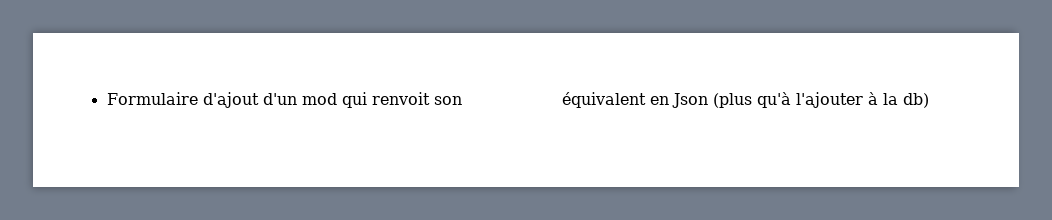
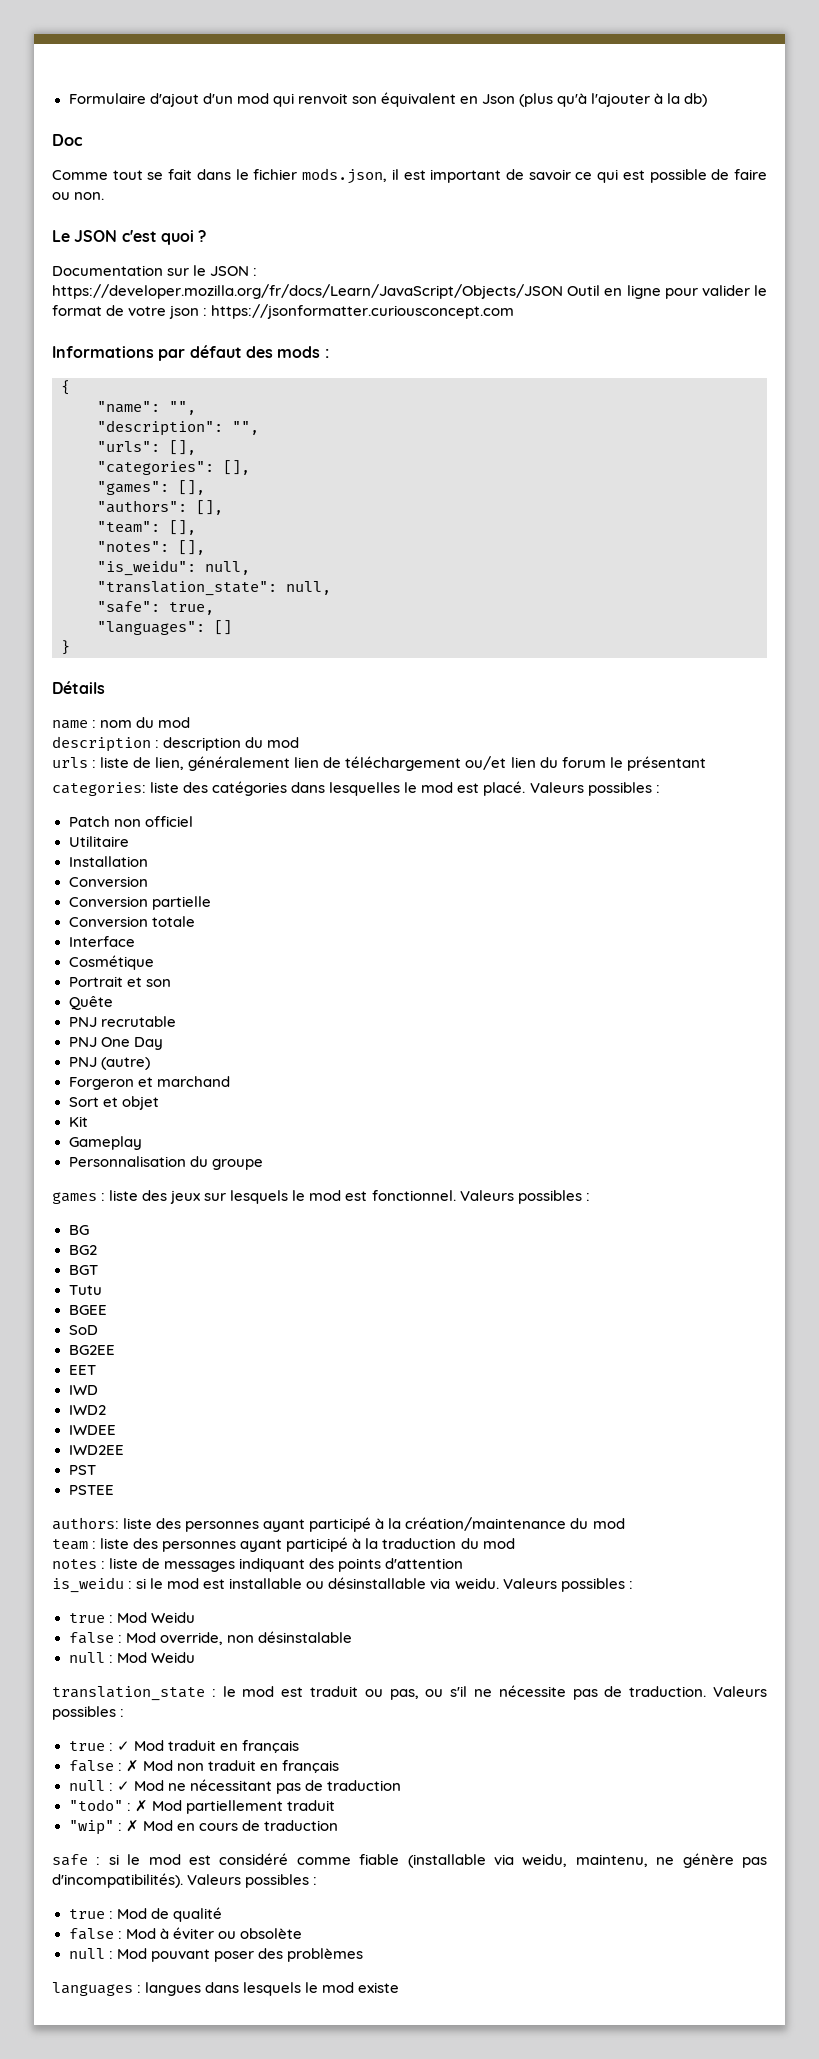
(929, 100) none -> [52,134,83,146] [52,168,767,184] [52,192,105,200] [52,230,207,245] [52,265,258,276] [52,284,767,299] [52,304,515,319] [52,345,329,361] [61,380,70,395] [97,401,196,415] [97,420,259,436] [97,440,196,455] [97,460,250,475] [97,480,205,495] [97,500,223,515] [97,520,196,535] [97,540,205,555] [97,560,250,576] [97,581,331,596] [97,601,214,615] [97,620,232,635] [61,640,70,655] [52,681,105,694] [52,717,191,729] [52,736,300,752] [52,756,706,771] [52,781,660,796] [68,816,193,827] [68,836,129,847] [68,856,148,867] [68,876,148,887] [68,896,211,910] [68,916,195,927] [68,936,135,947] [68,955,154,970] [68,976,171,987] [68,996,113,1010] [68,1016,176,1027] [68,1037,163,1050] [68,1057,150,1070] [68,1076,230,1090] [68,1096,159,1110] [68,1116,88,1127] [68,1136,142,1150] [68,1156,263,1170] [52,1190,590,1204] [68,1225,89,1235] [68,1245,97,1255] [68,1265,98,1275] [68,1285,102,1295] [68,1305,107,1315] [68,1325,98,1335] [68,1345,115,1355] [68,1365,96,1375] [68,1385,98,1395] [68,1405,106,1415] [68,1425,116,1435] [68,1445,124,1455] [68,1465,96,1475] [68,1485,114,1495] [52,1517,625,1532] [52,1537,515,1552] [52,1558,464,1572] [52,1577,633,1593] [68,1612,195,1623] [68,1631,352,1645] [68,1652,195,1663] [52,1685,767,1701] [52,1706,125,1720] [68,1740,299,1753] [68,1760,339,1773] [68,1779,401,1794] [68,1799,335,1814] [68,1820,338,1835] [52,1853,767,1868] [52,1873,318,1888] [68,1907,222,1922] [68,1927,302,1940] [68,1948,363,1962] [52,1982,400,1996] // Doc // Comme tout se fait dans le fichier mods.json, il est important de savoir ce qui est possible de faire ou non. // Le JSON c'est quoi ? // Documentation sur le JSON : https://developer.mozilla.org/fr/docs/Learn/JavaScript/Objects/JSON Outil en ligne pour valider le format de votre json : https://jsonformatter.curiousconcept.com // Informations par défaut des mods : // { // "name": "", // "description": "", // "urls": [], // "categories": [], // "games": [], // "authors": [], // "team": [], // "notes": [], // "is_weidu": null, // "translation_state": null, // "safe": true, // "languages": [] // } // Détails // name : nom du mod // description : description du mod // urls : liste de lien, généralement lien de téléchargement ou/et lien du forum le présentant // categories: liste des catégories dans lesquelles le mod est placé. Valeurs possibles : // Patch non officiel // Utilitaire // Installation // Conversion // Conversion partielle // Conversion totale // Interface // Cosmétique // Portrait et son // Quête // PNJ recrutable // PNJ One Day // PNJ (autre) // Forgeron et marchand // Sort et objet // Kit // Gameplay // Personnalisation du groupe // games : liste des jeux sur lesquels le mod est fonctionnel. Valeurs possibles : // BG // BG2 // BGT // Tutu // BGEE // SoD // BG2EE // EET // IWD // IWD2 // IWDEE // IWD2EE // PST // PSTEE // authors: liste des personnes ayant participé à la création/maintenance du mod // team : liste des personnes ayant participé à la traduction du mod // notes : liste de messages indiquant des points d'attention // is_weidu : si le mod est installable ou désinstallable via weidu. Valeurs possibles : // true : Mod Weidu // false : Mod override, non désinstalable // null : Mod Weidu // translation_state : le mod est traduit ou pas, ou s'il ne nécessite pas de traduction. Valeurs possibles : // true : ✓ Mod traduit en français // false : ✗ Mod non traduit en français // null : ✓ Mod ne nécessitant pas de traduction // "todo" : ✗ Mod partiellement traduit // "wip" : ✗ Mod en cours de traduction // safe : si le mod est considéré comme fiable (installable via weidu, maintenu, ne génère pas d'incompatibilités). Valeurs possibles : // true : Mod de qualité // false : Mod à éviter ou obsolète // null : Mod pouvant poser des problèmes // languages : langues dans lesquels le mod existe

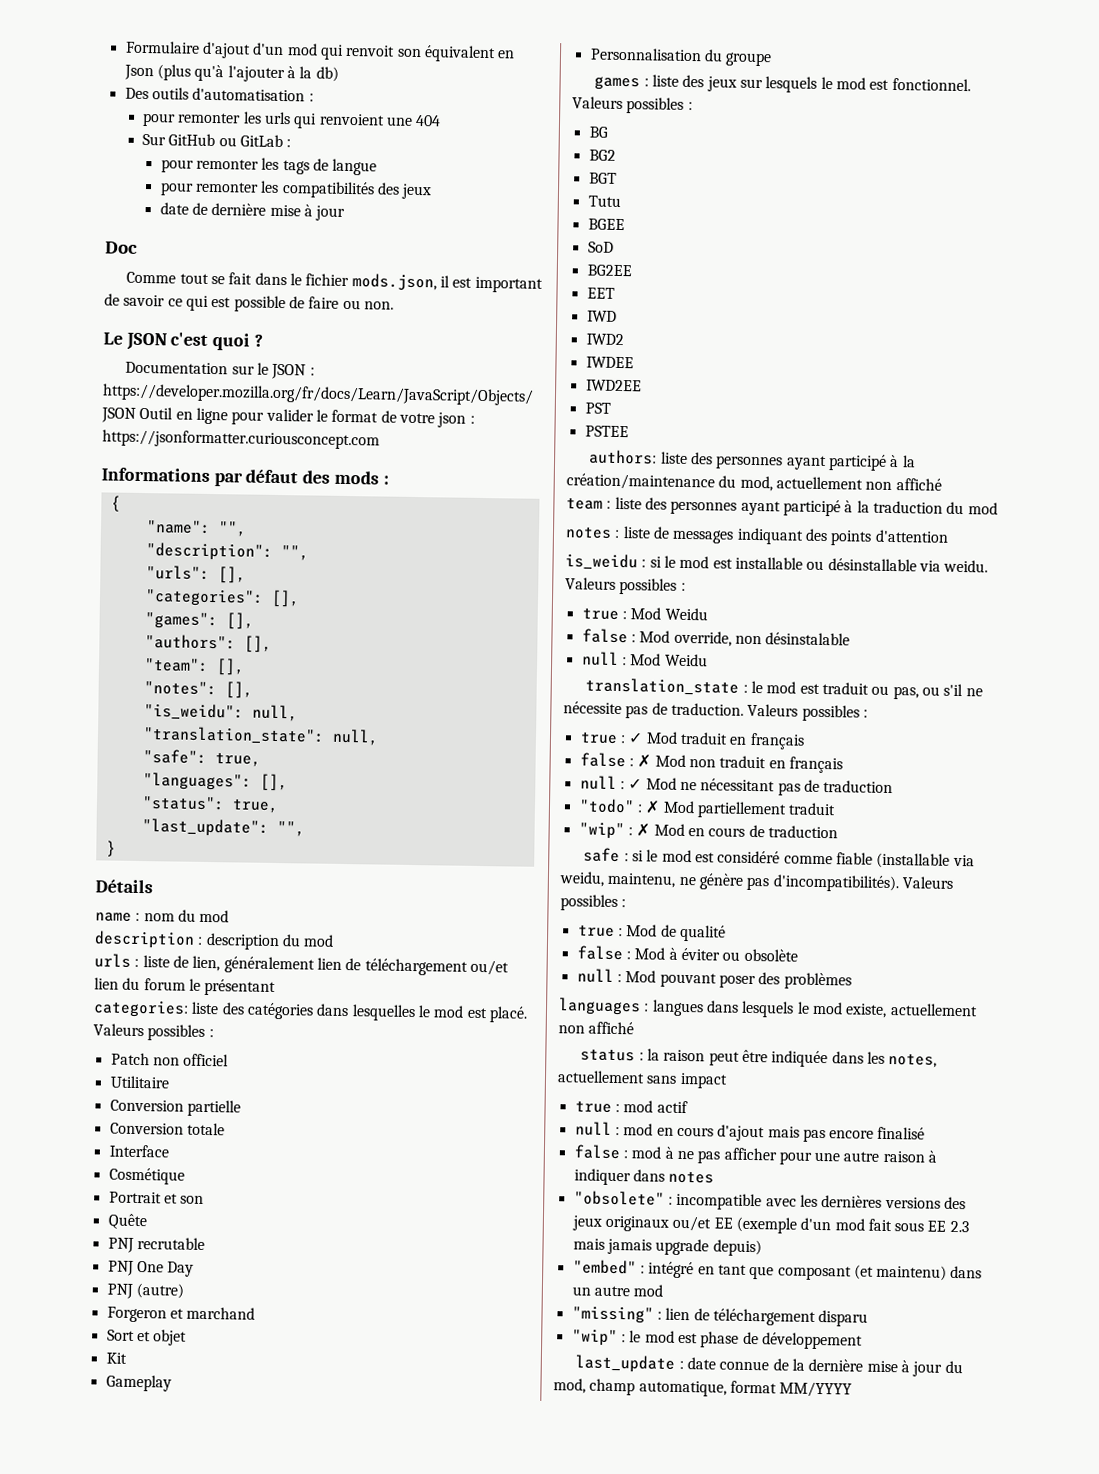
(708, 100) none -> [124,87,314,102] [142,111,442,129] [142,133,292,148] [160,157,378,176] [159,180,433,200] [159,202,346,221] // Des outils d'automatisation : // pour remonter les urls qui renvoient une 404 // Sur GitHub ou GitLab : // pour remonter les tags de langue // pour remonter les compatibilités des jeux // date de dernière mise à jour
[214,620,232,635] [] -> [259,773,288,792] [141,796,279,814] [141,818,305,837] [], // "status": true, // "last_update": "",
[68,856,148,867] [68,876,148,887] // Installation // Conversion -> (169, 1082) none
[592,1518,625,1529] mod -> [739,475,942,492] mod, actuellement non affiché
[358,1982,400,1993] existe -> [845,1003,978,1018] [558,1021,635,1035] [580,1048,938,1068] [557,1070,728,1089] [574,1100,688,1114] [574,1121,926,1143] [573,1144,938,1165] [573,1168,715,1186] [573,1190,966,1211] [571,1215,969,1234] [572,1238,762,1257] [572,1259,983,1281] [571,1284,664,1297] [571,1306,869,1327] [571,1329,863,1350] [575,1354,963,1377] [553,1378,853,1398] existe, actuellement non affiché // status : la raison peut être indiquée dans les notes, actuellement sans impact // true : mod actif // null : mod en cours d'ajout mais pas encore finalisé // false : mod à ne pas afficher pour une autre raison à indiquer dans notes // "obsolete" : incompatible avec les dernières versions des jeux originaux ou/et EE (exemple d'un mod fait sous EE 2.3 mais jamais upgrade depuis) // "embed" : intégré en tant que composant (et maintenu) dans un autre mod // "missing" : lien de téléchargement disparu // "wip" : le mod est phase de développement // last_update : date connue de la dernière mise à jour du mod, champ automatique, format MM/YYYY

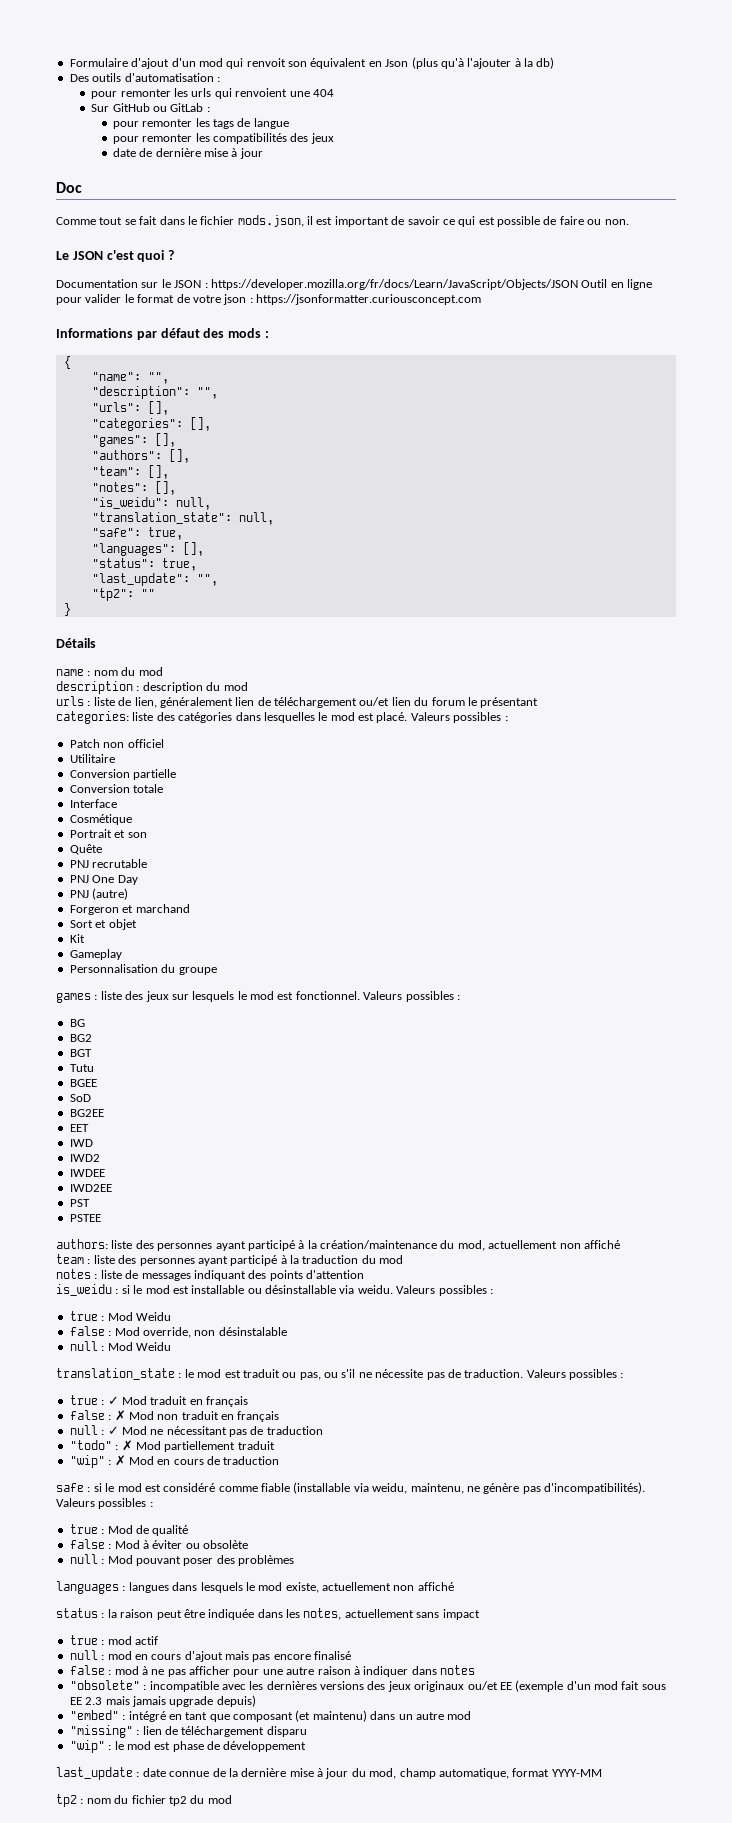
(305, 829) none -> [91,588,155,601] // "tp2": ""
[779,1381,853,1398] MM/YYYY -> [551,1769,602,1777] [56,1794,232,1807] YYYY-MM // tp2 : nom du fichier tp2 du mod

